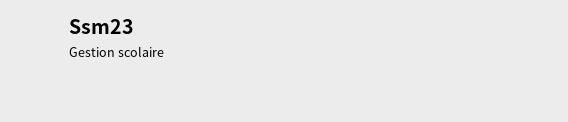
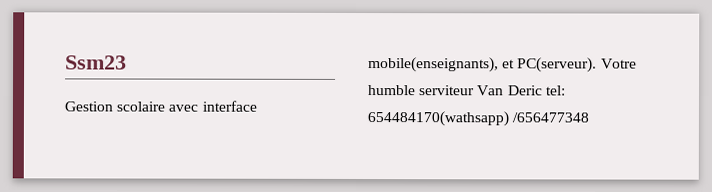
(165, 51) none -> [168,100,257,112] [368,57,637,73] [368,85,566,96] [367,111,590,127] avec interface mobile(enseignants), et PC(serveur). Votre humble serviteur Van Deric tel: 654484170(wathsapp) /656477348

